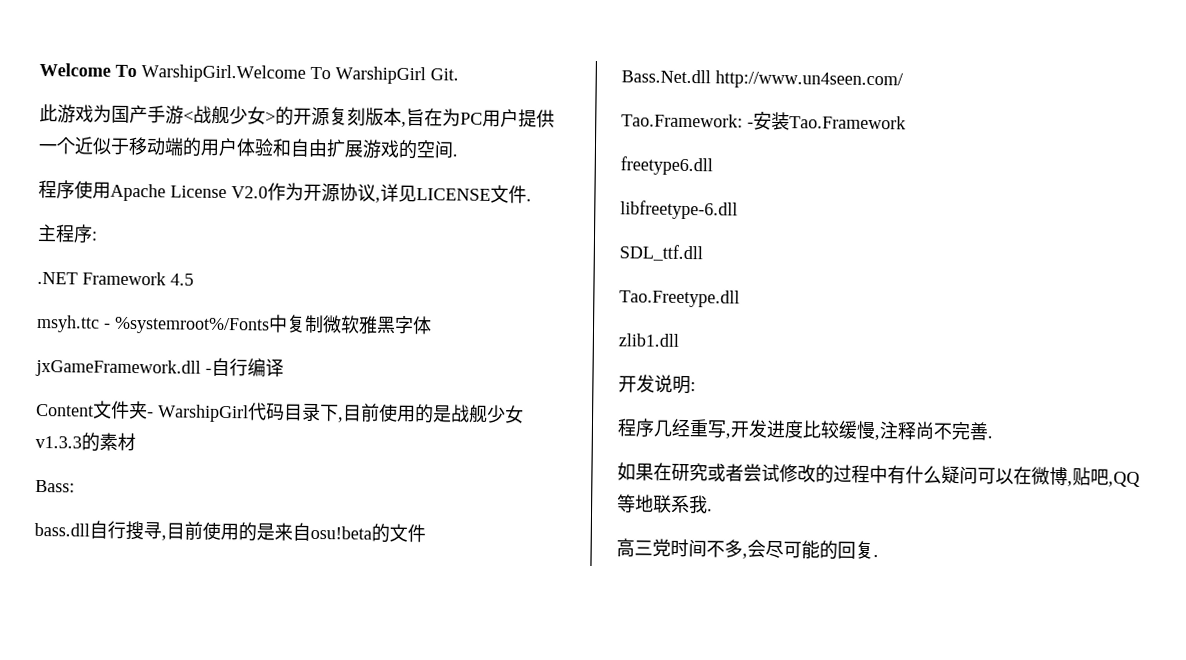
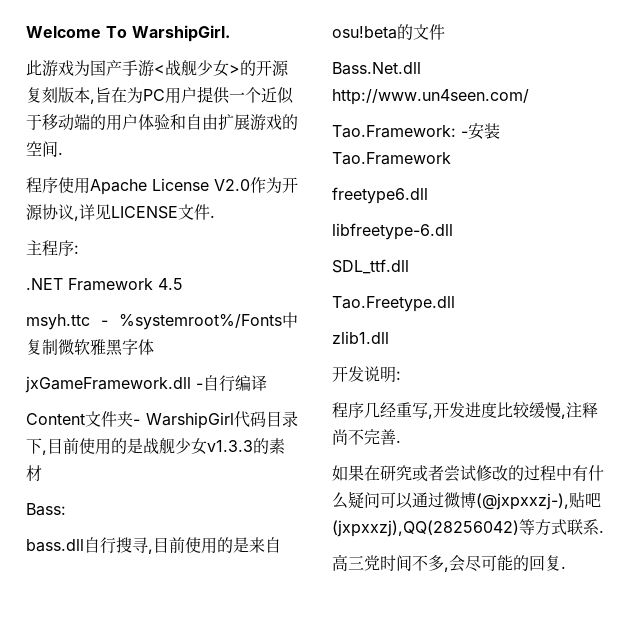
[141,64,459,85] WarshipGirl.Welcome To WarshipGirl Git. -> [132,25,230,42] WarshipGirl.
[1013,466,1140,487] [617,494,708,514] 在微博,贴吧,QQ等地联系我 -> [412,492,601,510] [332,519,599,537] 通过微博(@jxpxxzj-),贴吧(jxpxxzj),QQ(28256042)等方式联系

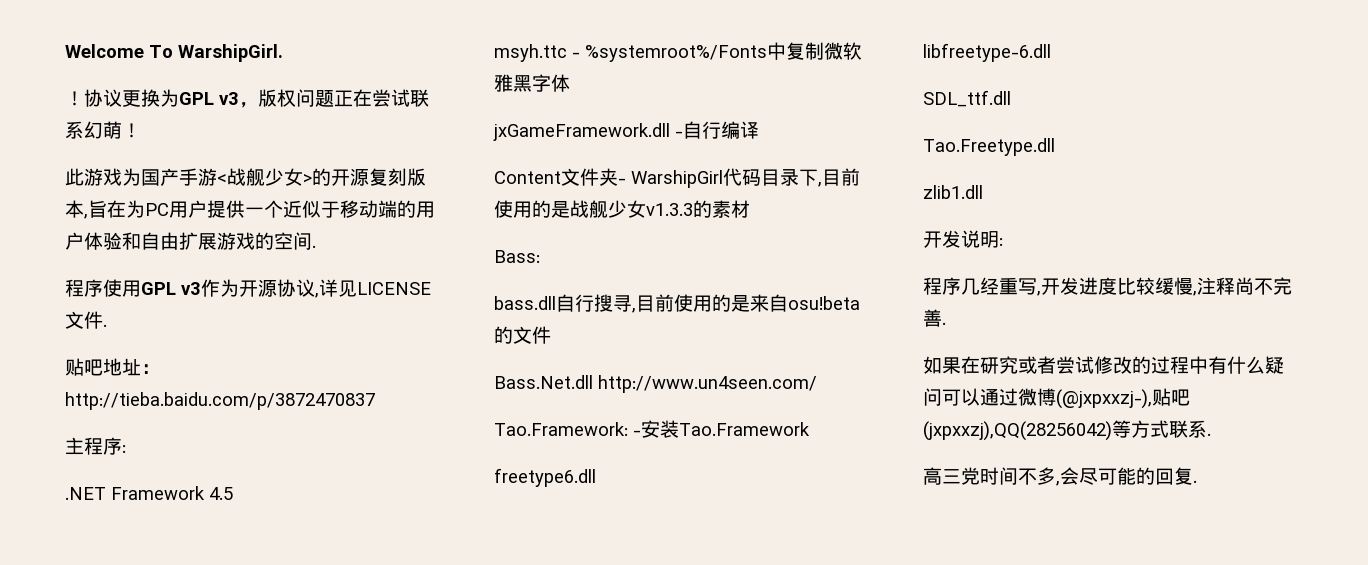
(230, 33) none -> [65,89,429,108] [65,121,141,139] // ！协议更换为GPL v3，版权问题正在尝试联系幻萌！
[90,178,250,195] Apache License V2.0 -> [141,282,201,295] GPL v3
(215, 216) none -> [65,358,160,376] [65,392,375,410] // 贴吧地址：http://tieba.baidu.com/p/3872470837

